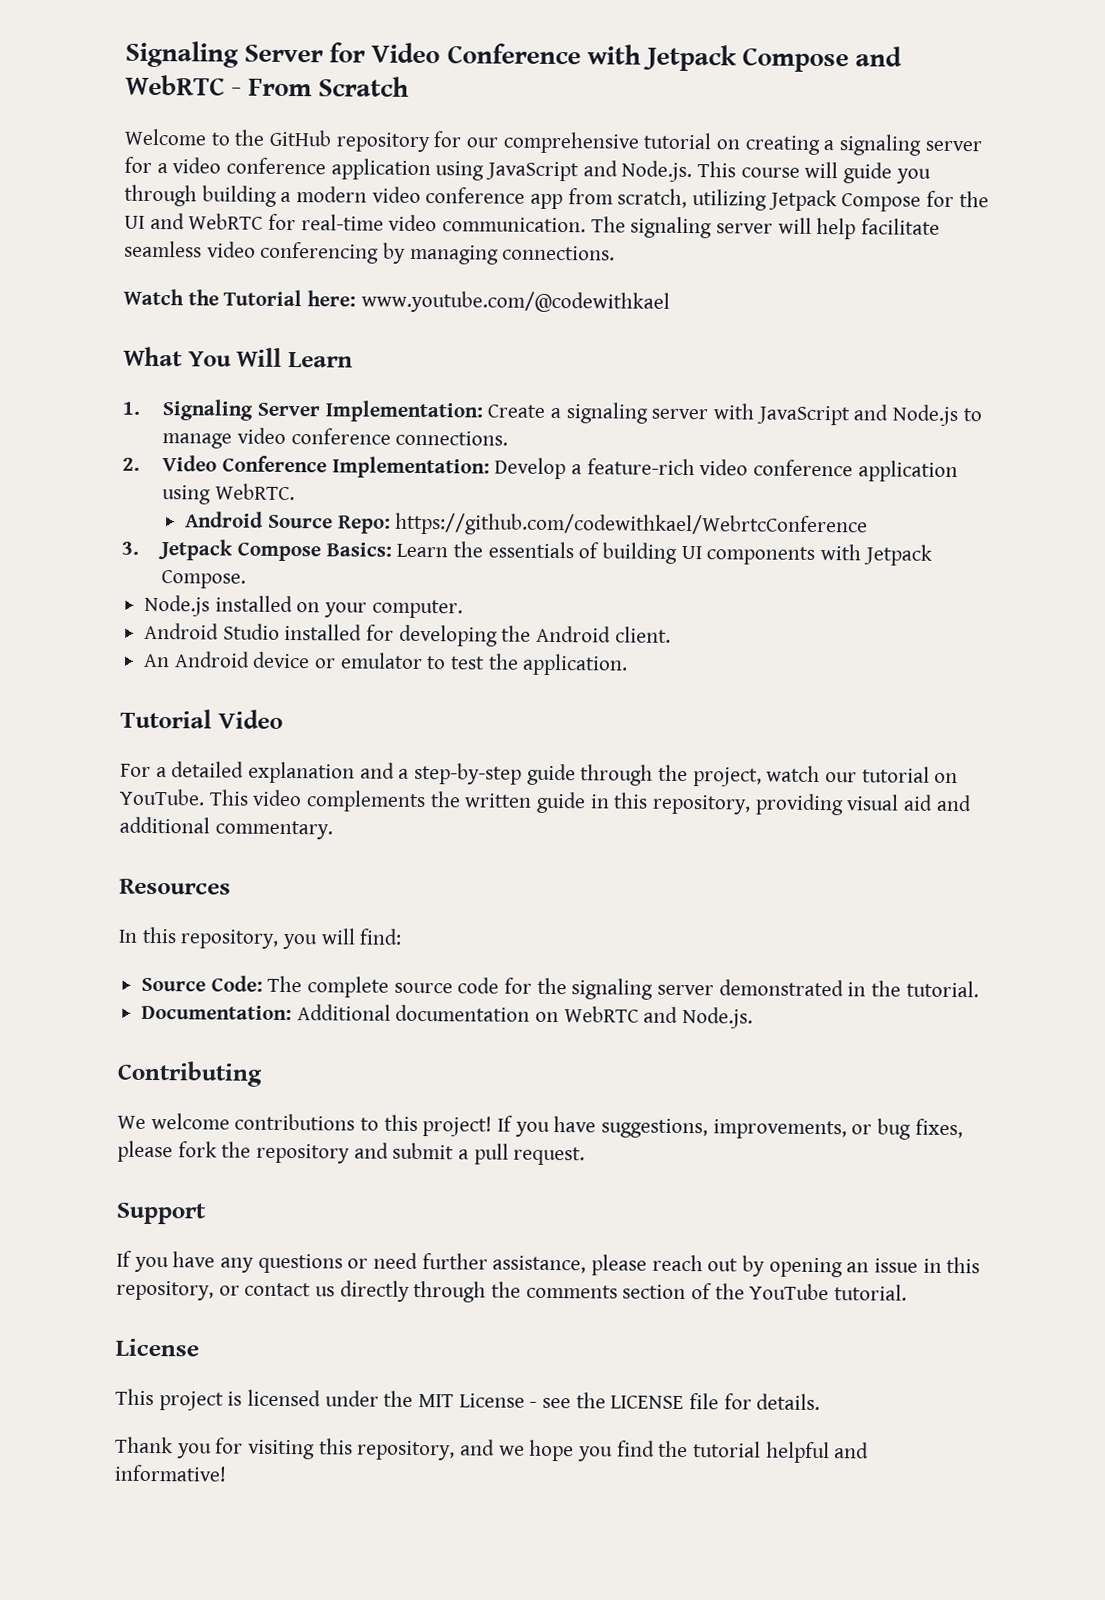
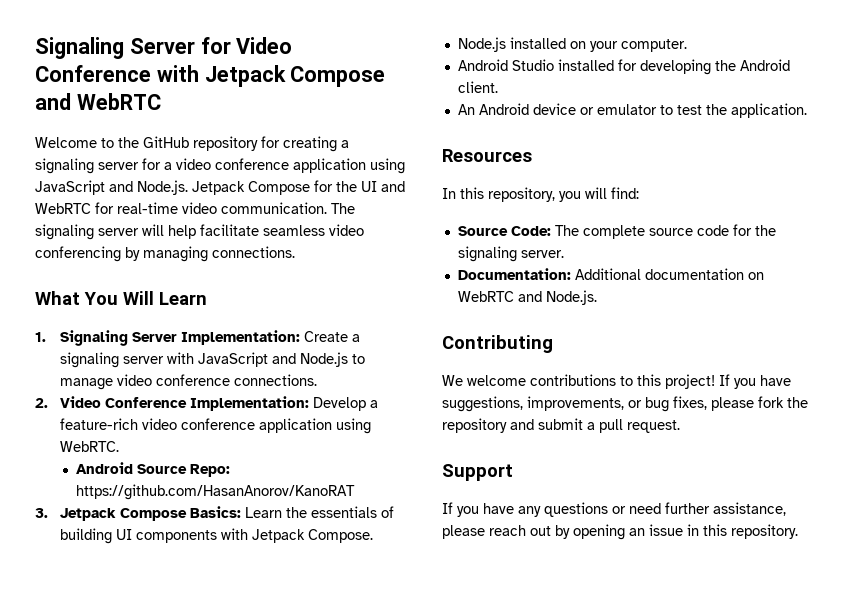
[231,76,410,97] - From Scratch -> (161, 101) none
[466,131,741,154] our comprehensive tutorial on -> (280, 142) none
[697,161,931,184] [124,184,768,211] This course will guide you through building a modern video conference app from scratch, utilizing -> (188, 187) none
[123,288,670,314] // Watch the Tutorial here: www.youtube.com/@codewithkael -> (295, 252) none
[394,512,869,538] https://github.com/codewithkael/WebrtcConference -> [76,484,356,500] https://github.com/HasanAnorov/KanoRAT
[120,708,283,729] [120,761,959,787] [119,788,972,816] [119,816,333,840] // Tutorial Video // For a detailed explanation and a step-by-step guide through the project, watch our tutorial on YouTube. This video complements the written guide in this repository, providing visual aid and additional commentary. -> (807, 110) none
[657,979,979,998] server demonstrated in the tutorial. -> [520,250,564,258] server.
[116,1280,908,1303] [115,1338,199,1357] [115,1388,821,1411] [115,1436,870,1464] [114,1464,226,1482] repository, or contact us directly through the comments section of the YouTube tutorial. // License // This project is licensed under the MIT License - see the LICENSE file for details. // Thank you for visiting this repository, and we hope you find the tutorial helpful and informative! -> [731,524,798,539] repository.

